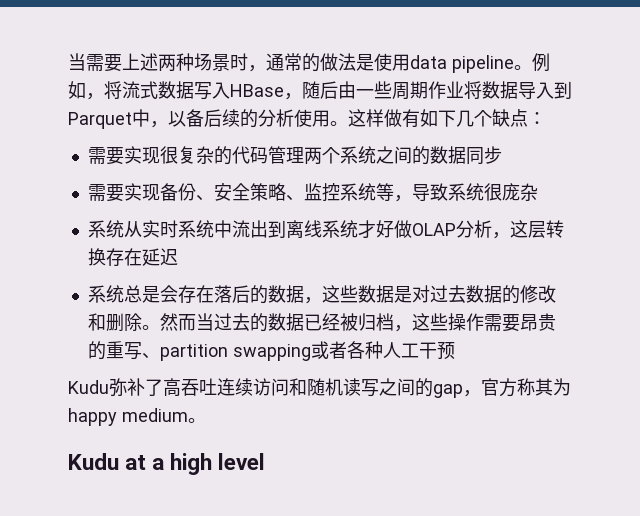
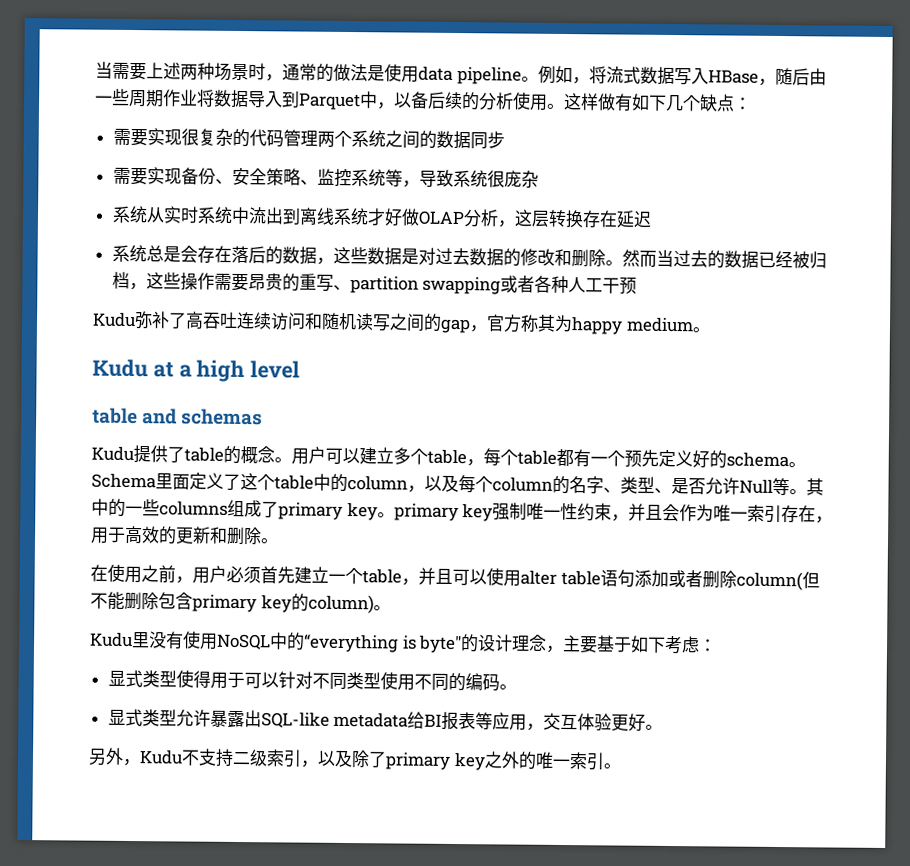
(266, 461) none -> [92,407,264,426] [91,445,806,469] [91,472,824,496] [91,498,834,524] [90,525,279,546] [90,563,820,591] [90,591,391,614] [90,630,718,655] [107,669,517,692] [107,708,664,732] [88,747,621,771] // table and schemas // Kudu提供了table的概念。用户可以建立多个table，每个table都有一个预先定义好的schema。Schema里面定义了这个table中的column，以及每个column的名字、类型、是否允许Null等。其中的一些columns组成了primary key。primary key强制唯一性约束，并且会作为唯一索引存在，用于高效的更新和删除。 // 在使用之前，用户必须首先建立一个table，并且可以使用alter table语句添加或者删除column(但不能删除包含primary key的column)。 // Kudu里没有使用NoSQL中的“everything is byte"的设计理念，主要基于如下考虑： // 显式类型使得用于可以针对不同类型使用不同的编码。 // 显式类型允许暴露出SQL-like metadata给BI报表等应用，交互体验更好。 // 另外，Kudu不支持二级索引，以及除了primary key之外的唯一索引。

